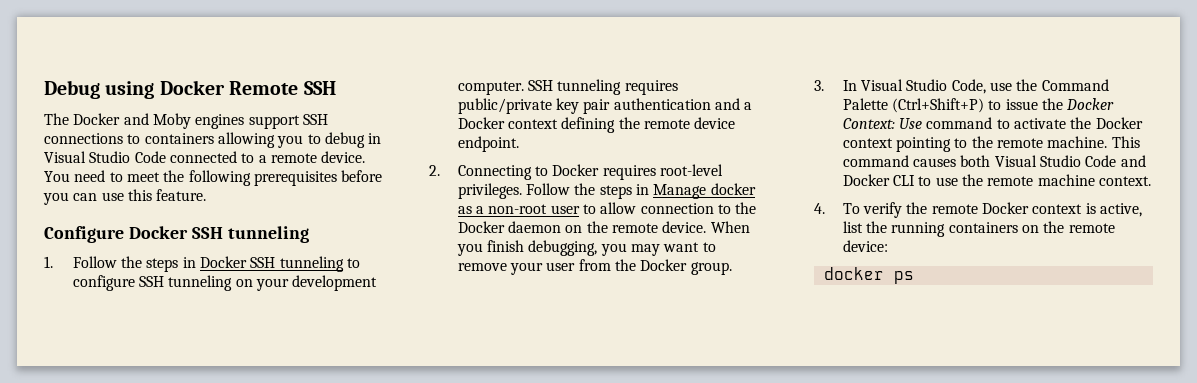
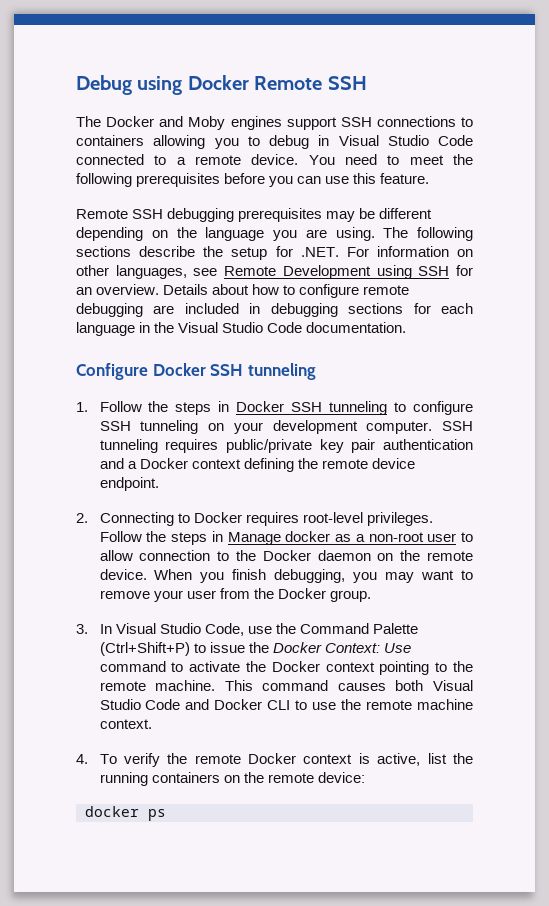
(207, 195) none -> [76,208,433,222] [76,227,473,241] [76,246,473,260] [76,265,474,279] [76,284,410,298] [76,303,474,317] [76,322,407,336] // Remote SSH debugging prerequisites may be different depending on the language you are using. The following sections describe the setup for .NET. For information on other languages, see Remote Development using SSH for an overview. Details about how to configure remote debugging are included in debugging sections for each language in the Visual Studio Code documentation.

